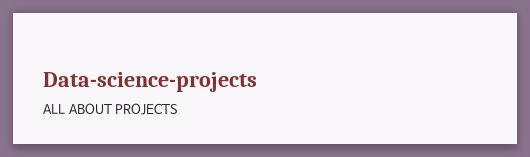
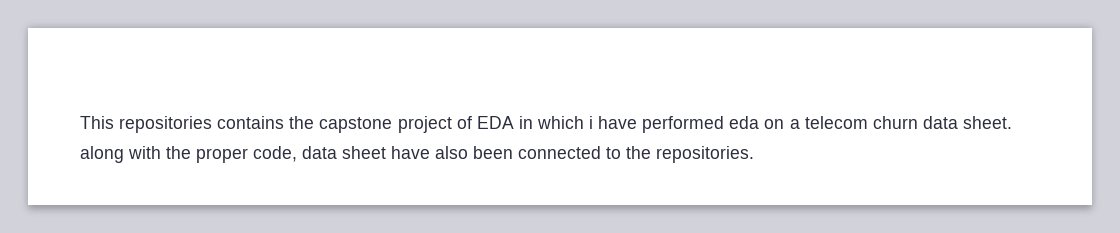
[43,72,257,92] [43,103,179,115] Data-science-projects // ALL ABOUT PROJECTS -> [80,116,1012,133] [80,146,754,163] This repositories contains the capstone project of EDA in which i have performed eda on a telecom churn data sheet. along with the proper code, data sheet have also been connected to the repositories.

